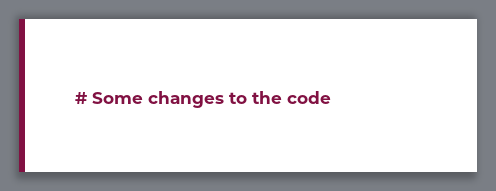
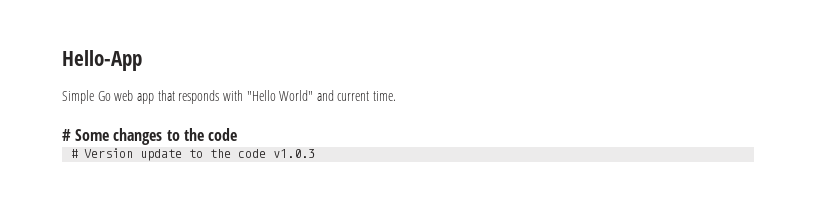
(75, 98) none -> [62,50,142,71] [62,90,397,104] Hello-App // Simple Go web app that responds with "Hello World" and current time. //
(331, 97) none -> [70,148,316,161] // # Version update to the code v1.0.3

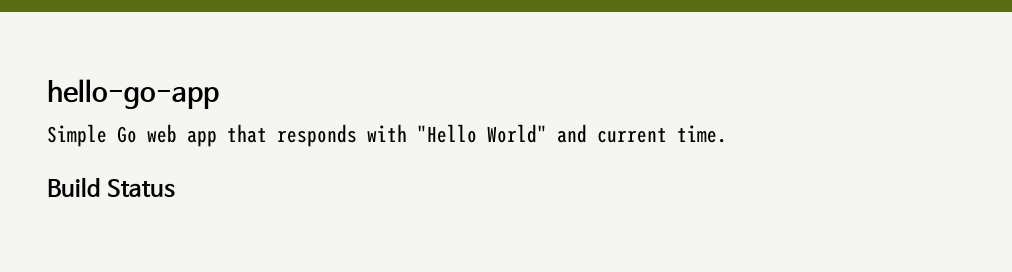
[62,50,142,71] Hello-App -> [47,79,219,109] hello-go-app
[62,128,237,145] [70,148,316,161] # Some changes to the code // # Version update to the code v1.0.3 -> [47,177,176,198] Build Status

